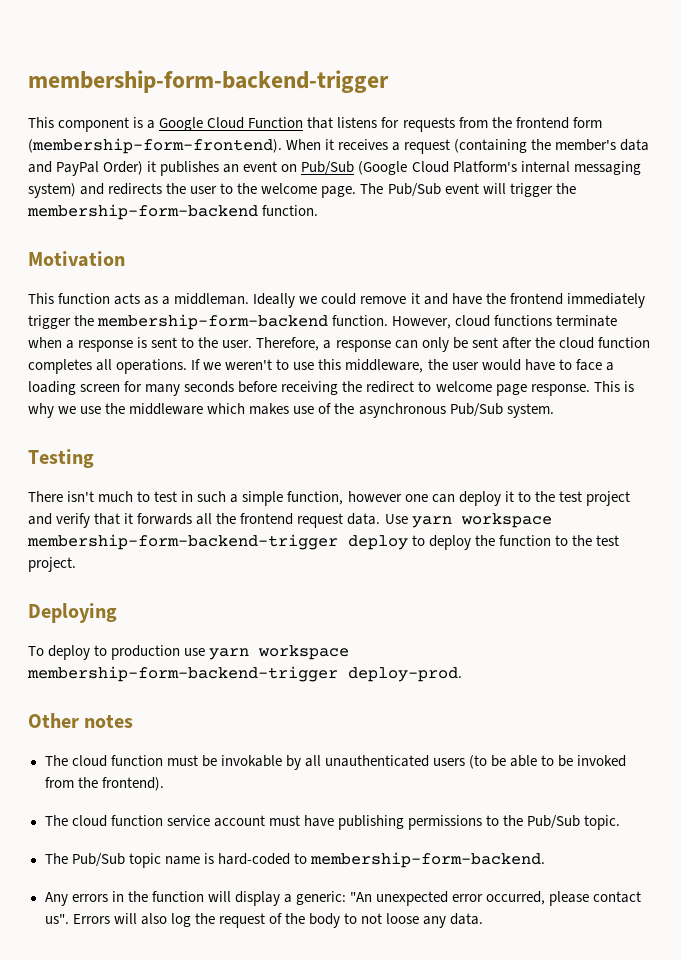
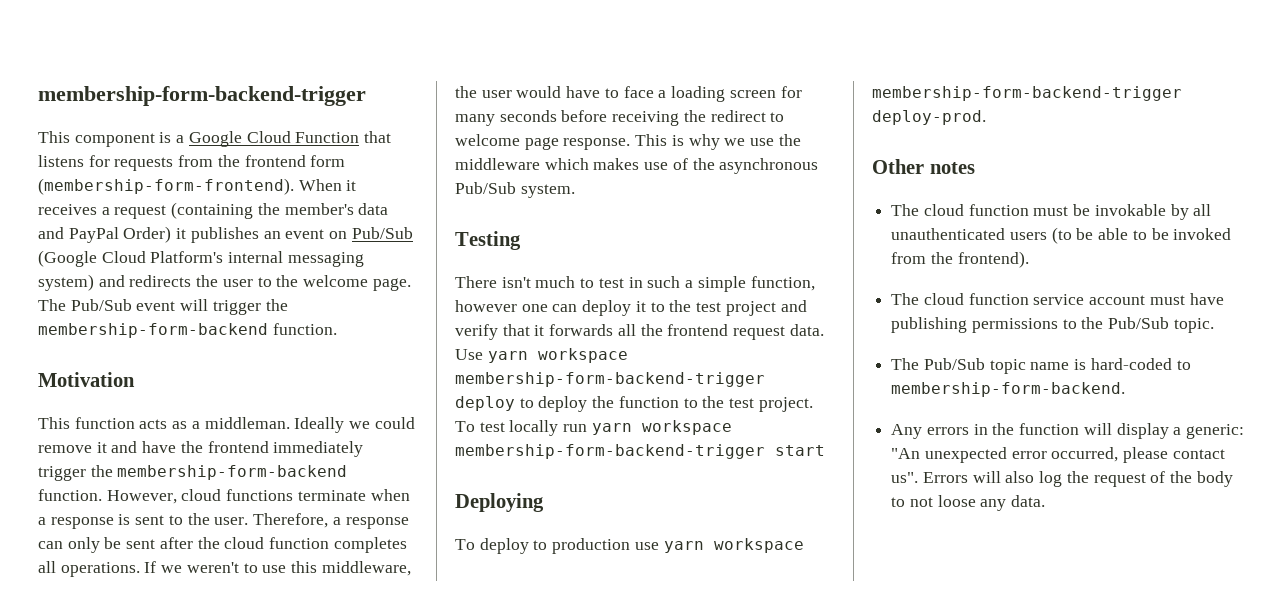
(76, 564) none -> [455,420,732,436] [455,444,825,459] To test locally run yarn workspace membership-form-backend-trigger start

